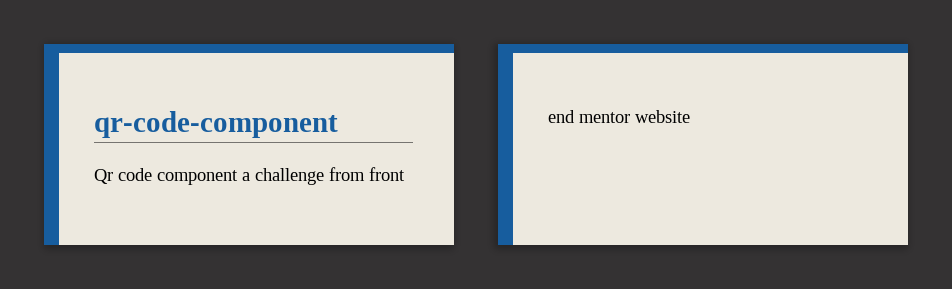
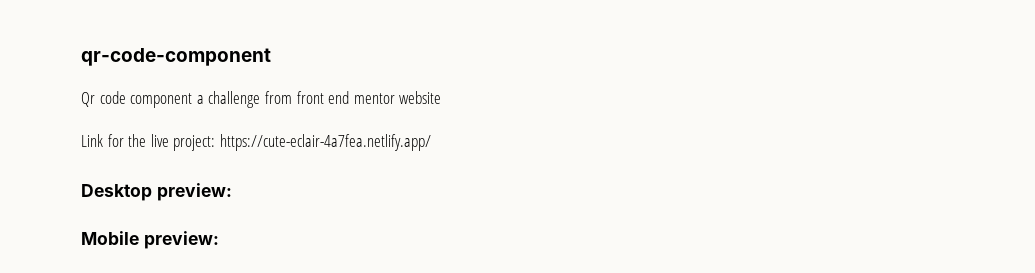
(690, 116) none -> [81,134,431,151] [81,183,232,201] [81,231,219,249] // Link for the live project: https://cute-eclair-4a7fea.netlify.app/ // Desktop preview: // Mobile preview:

